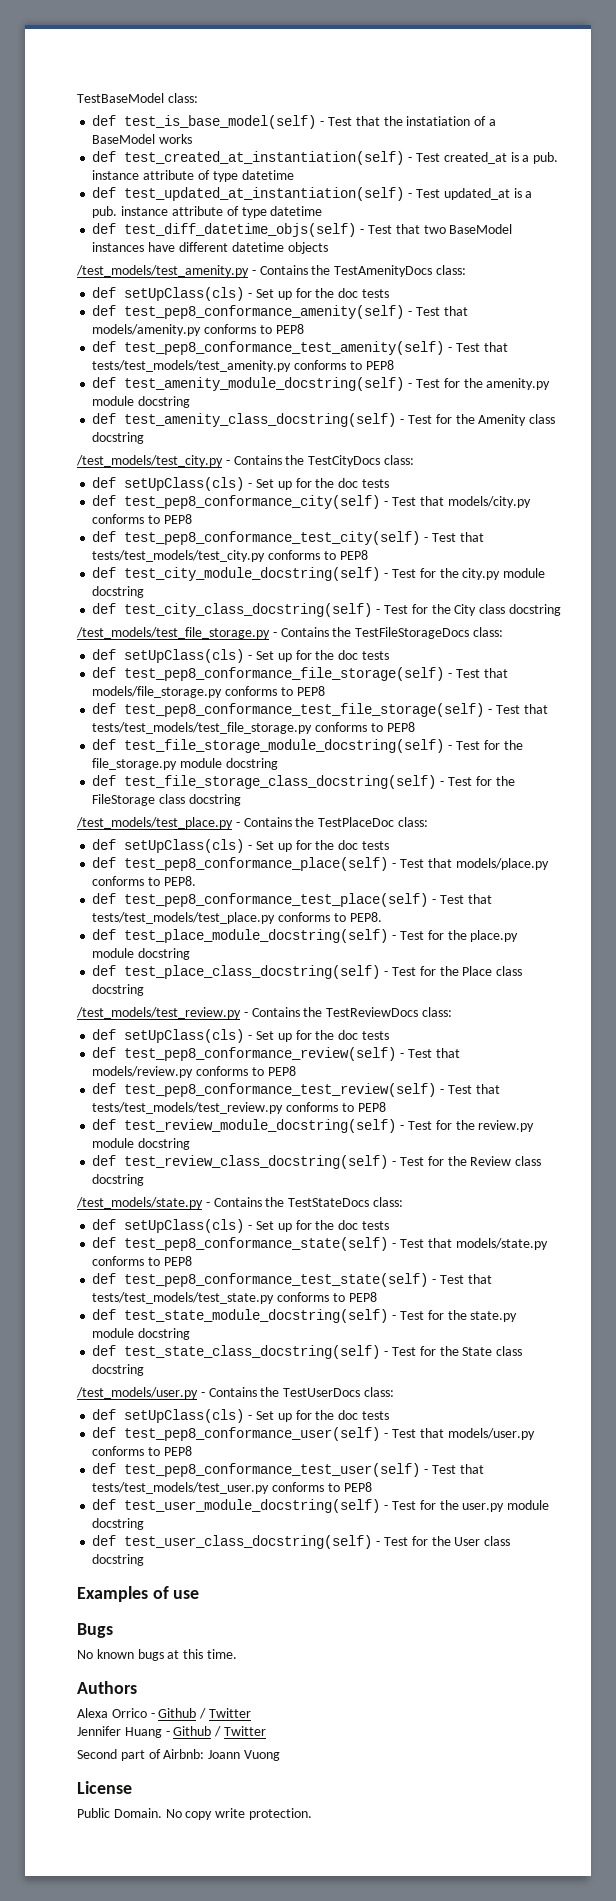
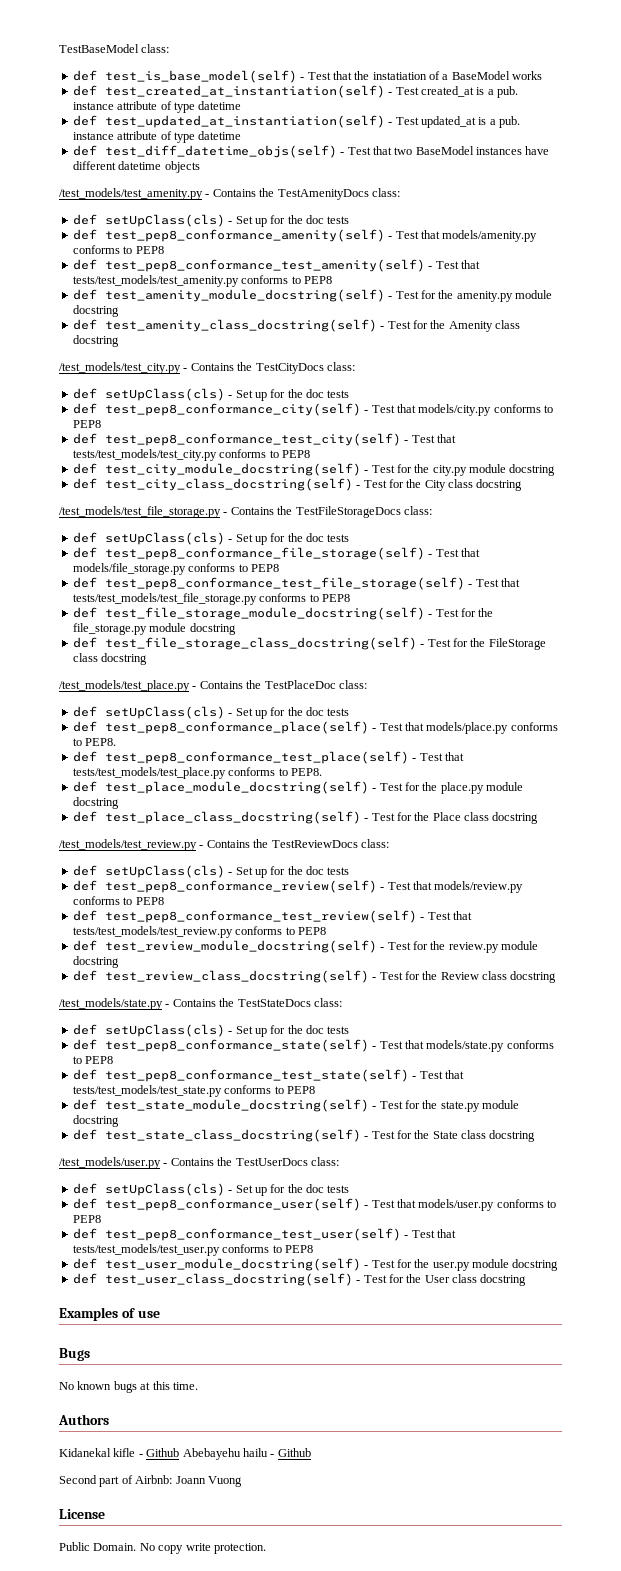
[77,1708,251,1719] [77,1726,266,1738] Alexa Orrico - Github / Twitter // Jennifer Huang - Github / Twitter -> [59,1448,311,1460] Kidanekal kifle - Github Abebayehu hailu - Github

